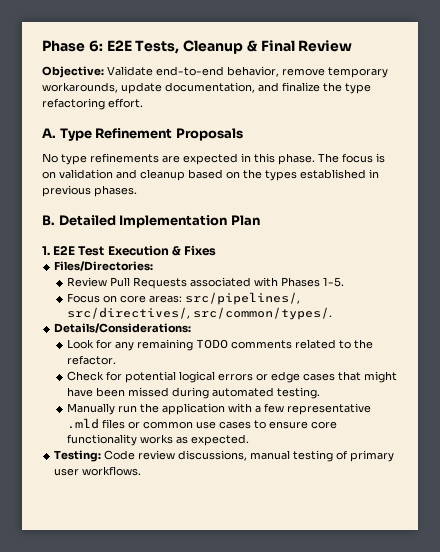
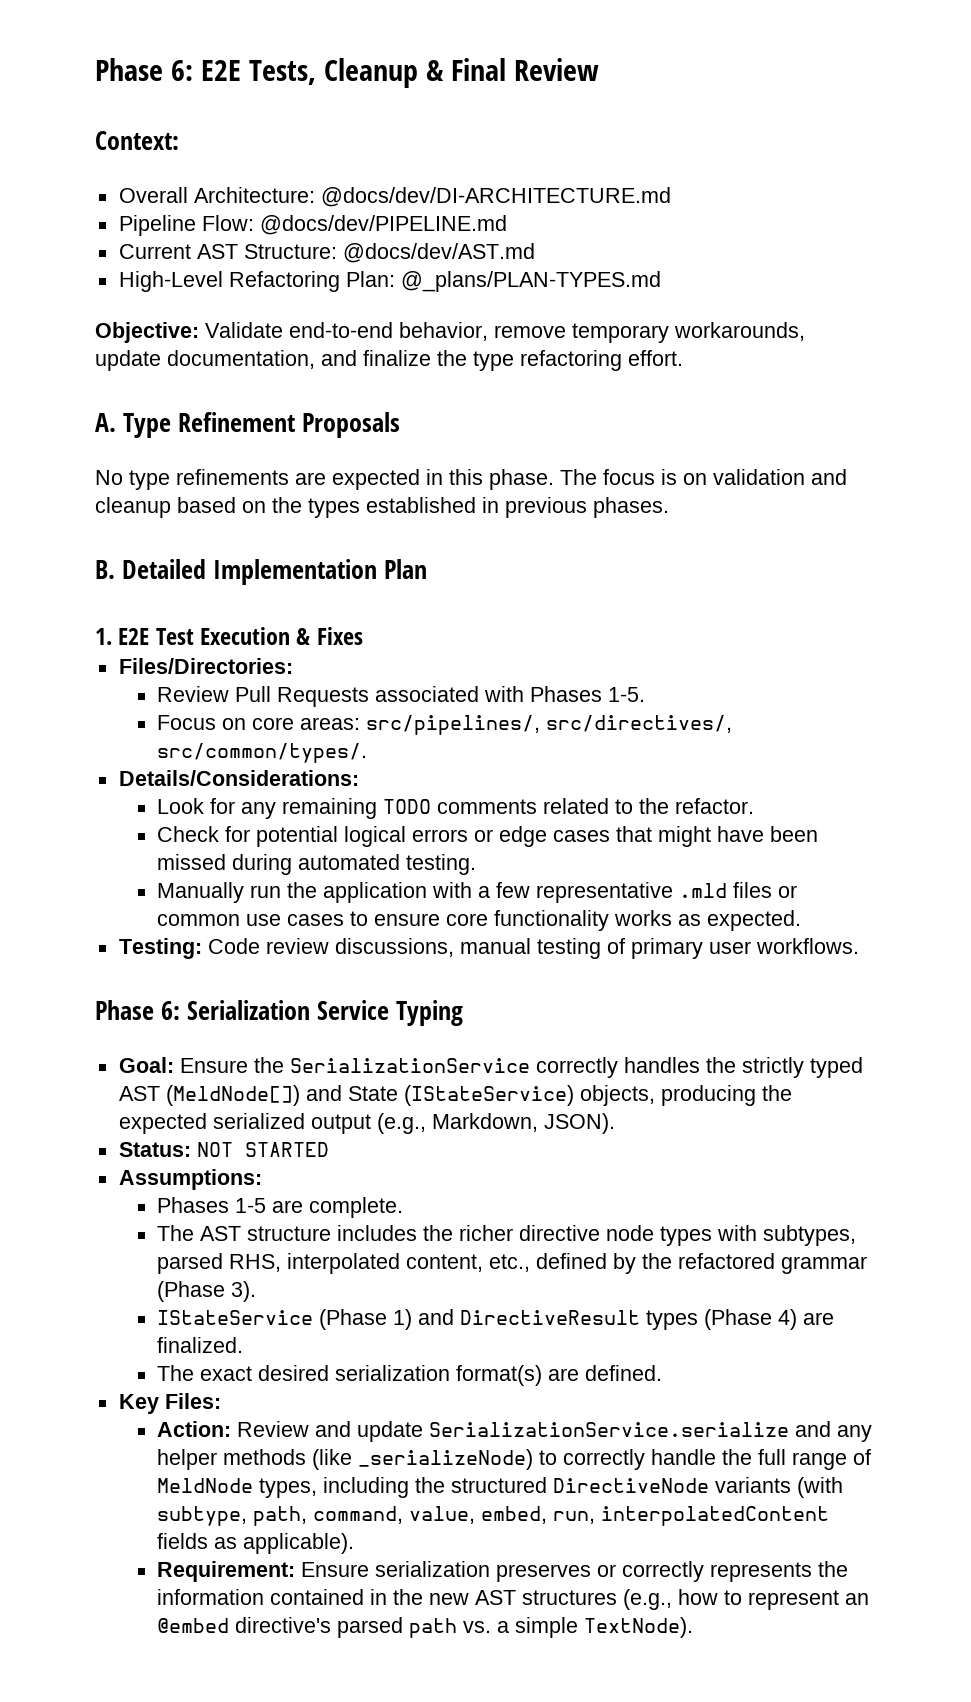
(353, 46) none -> [95,131,179,150] [118,187,671,207] [118,215,507,236] [118,243,535,263] [118,271,661,292] // Context: // Overall Architecture: @docs/dev/DI-ARCHITECTURE.md // Pipeline Flow: @docs/dev/PIPELINE.md // Current AST Structure: @docs/dev/AST.md // High-Level Refactoring Plan: @_plans/PLAN-TYPES.md
(142, 471) none -> [95,1000,464,1026] [118,1057,863,1078] [118,1085,792,1106] [118,1113,615,1134] [118,1142,329,1157] [118,1169,262,1190] [157,1197,404,1218] [157,1225,857,1246] [157,1253,868,1274] [157,1281,257,1302] [157,1309,835,1330] [157,1337,244,1353] [157,1365,663,1386] [118,1393,221,1414] [157,1421,873,1442] [157,1449,872,1470] [157,1477,844,1498] [157,1506,830,1526] [157,1533,355,1554] [157,1561,849,1582] [157,1589,870,1610] [157,1617,694,1638] // Phase 6: Serialization Service Typing // Goal: Ensure the SerializationService correctly handles the strictly typed AST (MeldNode[]) and State (IStateService) objects, producing the expected serialized output (e.g., Markdown, JSON). // Status: NOT STARTED // Assumptions: // Phases 1-5 are complete. // The AST structure includes the richer directive node types with subtypes, parsed RHS, interpolated content, etc., defined by the refactored grammar (Phase 3). // IStateService (Phase 1) and DirectiveResult types (Phase 4) are finalized. // The exact desired serialization format(s) are defined. // Key Files: // Action: Review and update SerializationService.serialize and any helper methods (like _serializeNode) to correctly handle the full range of MeldNode types, including the structured DirectiveNode variants (with subtype, path, command, value, embed, run, interpolatedContent fields as applicable). // Requirement: Ensure serialization preserves or correctly represents the information contained in the new AST structures (e.g., how to represent an @embed directive's parsed path vs. a simple TextNode).

